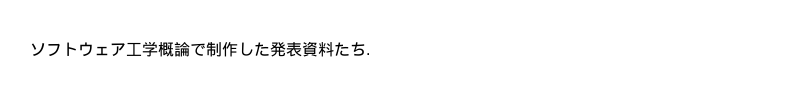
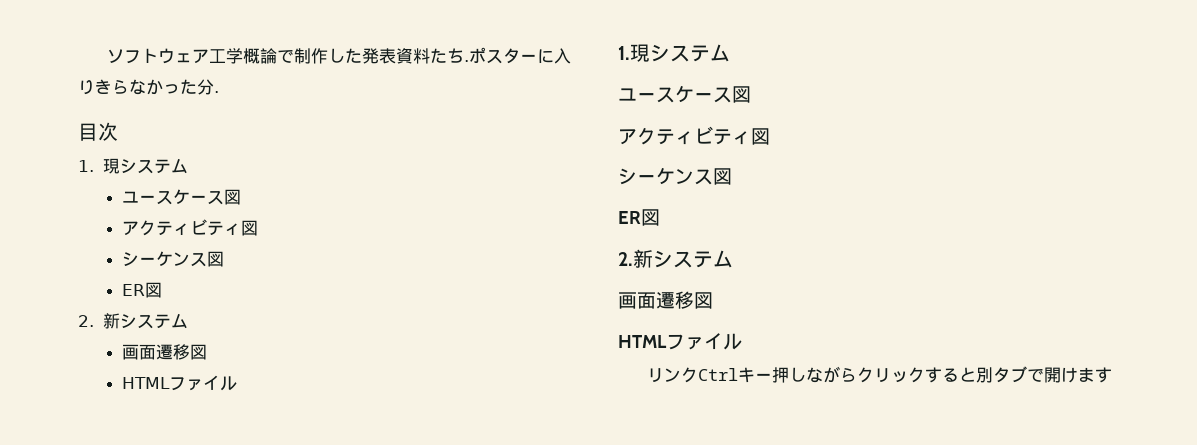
(370, 54) none -> [468,47,571,64] [78,79,219,95] [78,122,118,141] [78,158,189,174] [122,189,242,205] [122,219,259,236] [122,251,225,267] [122,282,163,298] [78,313,189,329] [122,344,208,360] [122,375,238,391] [618,44,730,62] [618,85,751,103] [618,126,770,145] [618,167,732,185] [618,209,660,226] [618,249,733,268] [618,291,713,309] [618,333,742,350] [646,366,1112,383] ポスターに入りきらなかった分. // 目次 // 1.現システム // ユースケース図 // アクティビティ図 // シーケンス図 // ER図 // 2.新システム // 画面遷移図 // HTMLファイル // 1.現システム // ユースケース図 // アクティビティ図 // シーケンス図 // ER図 // 2.新システム // 画面遷移図 // HTMLファイル // リンクCtrlキー押しながらクリックすると別タブで開けます

